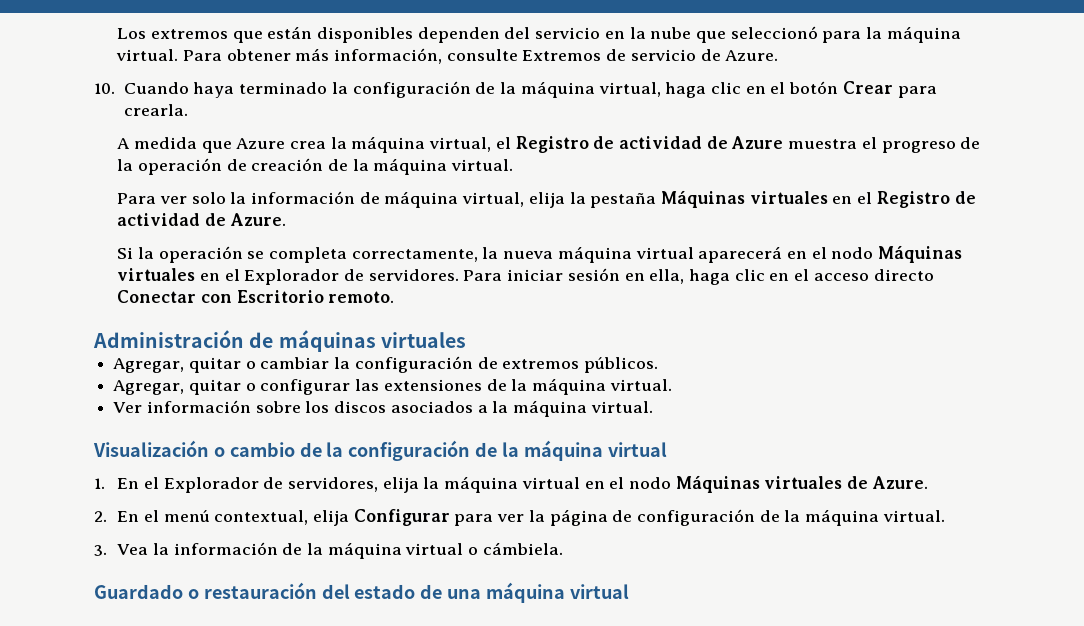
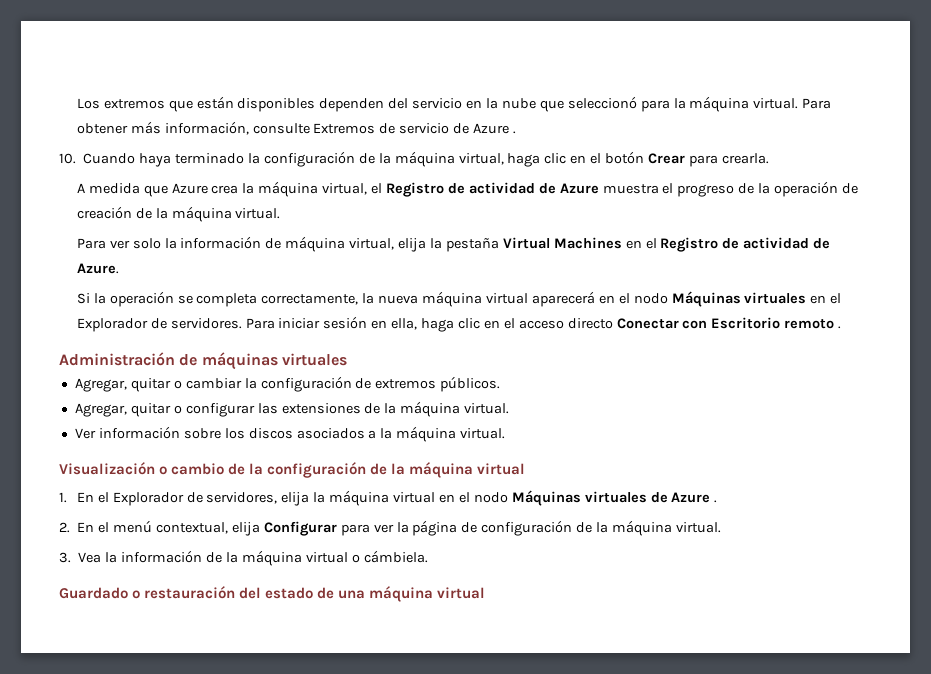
[725,50,779,61] Azure. -> [473,123,516,134] Azure .
[661,190,828,208] Máquinas virtuales -> [502,237,622,249] Virtual Machines
[328,291,395,303] remoto. -> [784,319,842,329] remoto .
[871,476,928,489] Azure. -> [671,492,718,503] Azure .

